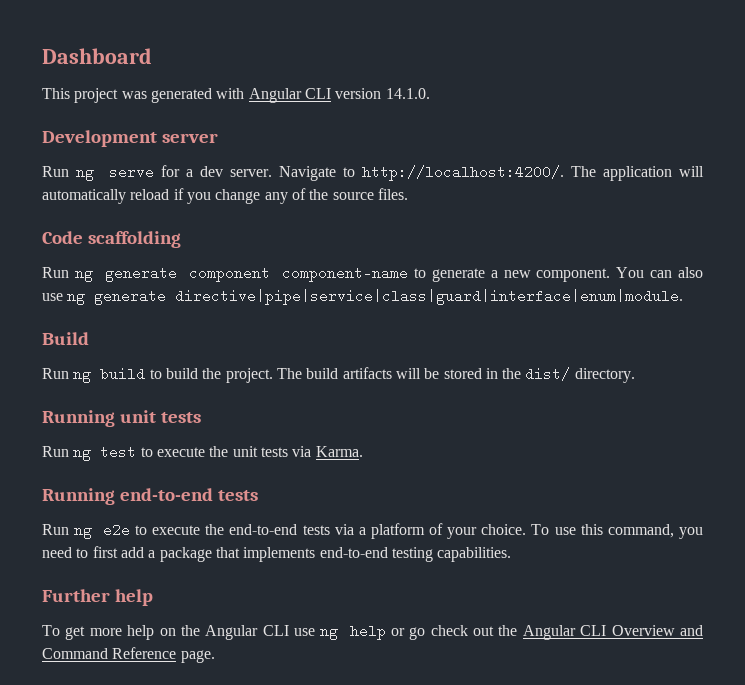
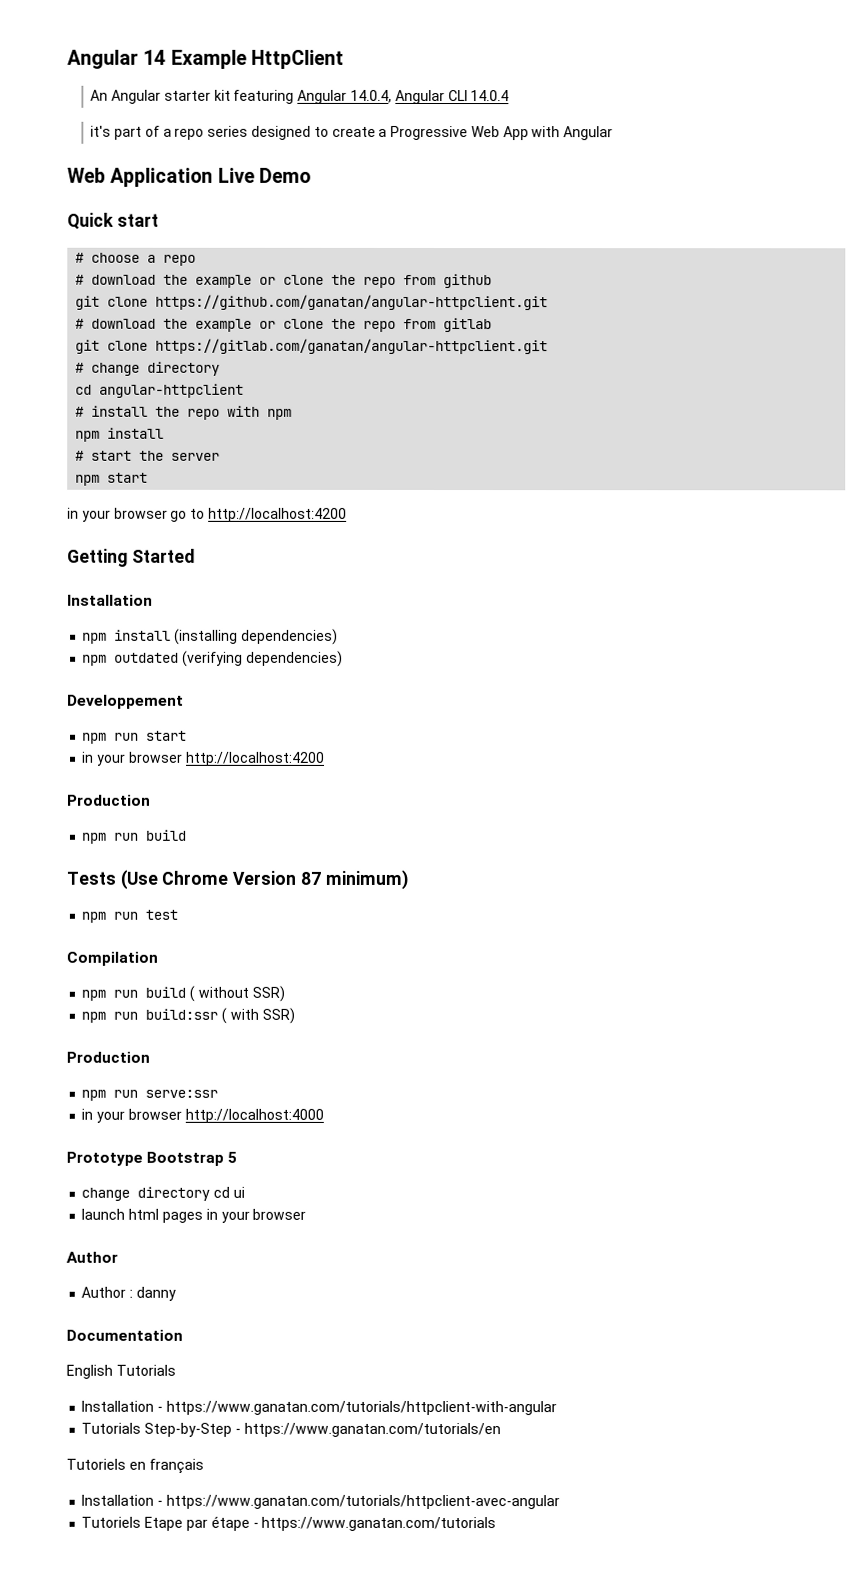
[42,48,152,64] [42,88,430,103] [42,130,219,147] [42,165,705,181] [42,188,408,204] [42,231,182,248] [42,266,704,282] [42,289,684,305] [42,332,89,345] [42,367,635,383] [42,410,202,427] [42,445,363,461] [42,488,259,505] [42,523,703,539] [42,546,512,562] [42,589,154,606] [42,624,703,640] [42,647,215,663] Dashboard // This project was generated with Angular CLI version 14.1.0. // Development server // Run ng serve for a dev server. Navigate to http://localhost:4200/. The application will automatically reload if you change any of the source files. // Code scaffolding // Run ng generate component component-name to generate a new component. You can also use ng generate directive|pipe|service|class|guard|interface|enum|module. // Build // Run ng build to build the project. The build artifacts will be stored in the dist/ directory. // Running unit tests // Run ng test to execute the unit tests via Karma. // Running end-to-end tests // Run ng e2e to execute the end-to-end tests via a platform of your choice. To use this command, you need to first add a package that implements end-to-end testing capabilities. // Further help // To get more help on the Angular CLI use ng help or go check out the Angular CLI Overview and Command Reference page. -> [67,49,344,69] [90,89,510,105] [90,125,614,141] [67,167,311,187] [67,212,159,230] [75,252,197,266] [75,274,493,289] [75,294,549,311] [75,318,493,333] [75,338,549,355] [75,361,221,376] [75,383,245,398] [75,405,293,420] [75,427,165,442] [75,450,221,461] [75,472,149,486] [67,507,347,522] [67,548,195,567] [67,594,153,606] [82,628,338,645] [82,650,343,667] [67,694,184,709] [82,730,188,744] [82,751,325,766] [66,794,151,806] [81,829,187,844] [66,869,408,890] [81,909,179,923] [66,951,158,966] [81,985,285,1002] [81,1007,295,1024] [66,1051,150,1063] [81,1089,219,1101] [81,1108,324,1123] [66,1151,238,1166] [81,1186,245,1201] [81,1208,307,1223] [66,1251,118,1263] [81,1286,176,1301] [66,1329,183,1341] [66,1364,176,1379] [81,1400,557,1416] [81,1422,501,1438] [66,1458,204,1474] [81,1494,560,1510] [81,1515,497,1532] Angular 14 Example HttpClient // An Angular starter kit featuring Angular 14.0.4, Angular CLI 14.0.4 // it's part of a repo series designed to create a Progressive Web App with Angular // Web Application Live Demo // Quick start // # choose a repo // # download the example or clone the repo from github // git clone https://github.com/ganatan/angular-httpclient.git // # download the example or clone the repo from gitlab // git clone https://gitlab.com/ganatan/angular-httpclient.git // # change directory // cd angular-httpclient // # install the repo with npm // npm install // # start the server // npm start // in your browser go to http://localhost:4200 // Getting Started // Installation // npm install (installing dependencies) // npm outdated (verifying dependencies) // Developpement // npm run start // in your browser http://localhost:4200 // Production // npm run build // Tests (Use Chrome Version 87 minimum) // npm run test // Compilation // npm run build ( without SSR) // npm run build:ssr ( with SSR) // Production // npm run serve:ssr // in your browser http://localhost:4000 // Prototype Bootstrap 5 // change directory cd ui // launch html pages in your browser // Author // Author : danny // Documentation // English Tutorials // Installation - https://www.ganatan.com/tutorials/httpclient-with-angular // Tutorials Step-by-Step - https://www.ganatan.com/tutorials/en // Tutoriels en français // Installation - https://www.ganatan.com/tutorials/httpclient-avec-angular // Tutoriels Etape par étape - https://www.ganatan.com/tutorials

